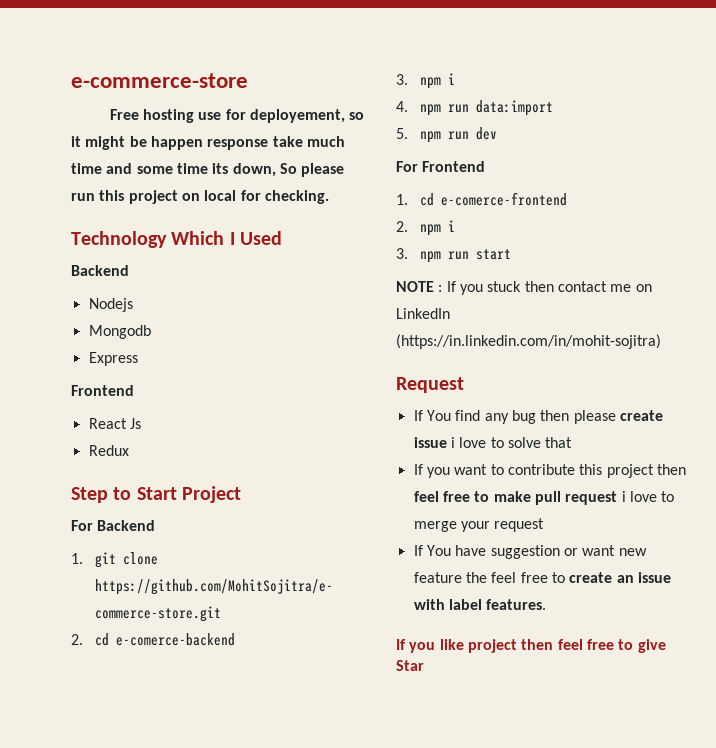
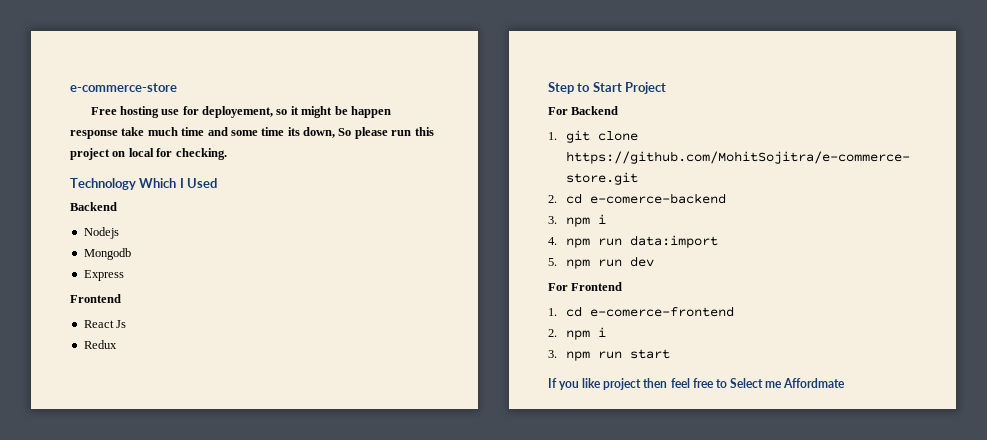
[396,281,652,295] [396,308,450,319] [396,334,661,349] [396,377,464,393] [413,410,663,424] [413,437,573,448] [413,464,686,478] [413,491,675,505] [413,518,545,532] [413,545,647,559] [413,572,671,583] [413,599,547,610] // NOTE : If you stuck then contact me on LinkedIn (https://in.linkedin.com/in/mohit-sojitra) // Request // If You find any bug then please create issue i love to solve that // If you want to contribute this project then feel free to make pull request i love to merge your request // If You have suggestion or want new feature the feel free to create an issue with label features. -> (670, 354) none
[637,639,666,653] [396,660,424,671] give Star -> [729,378,846,388] Select me Affordmate

